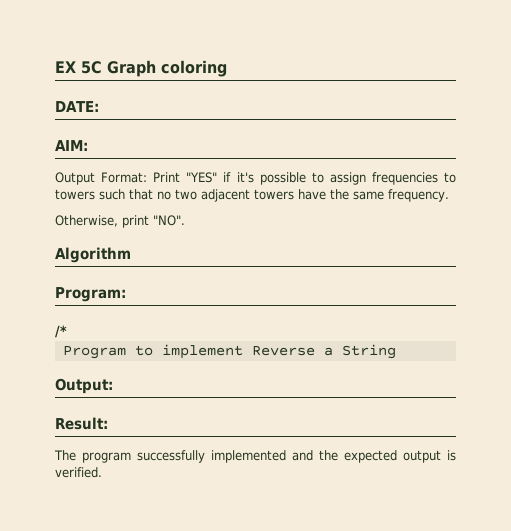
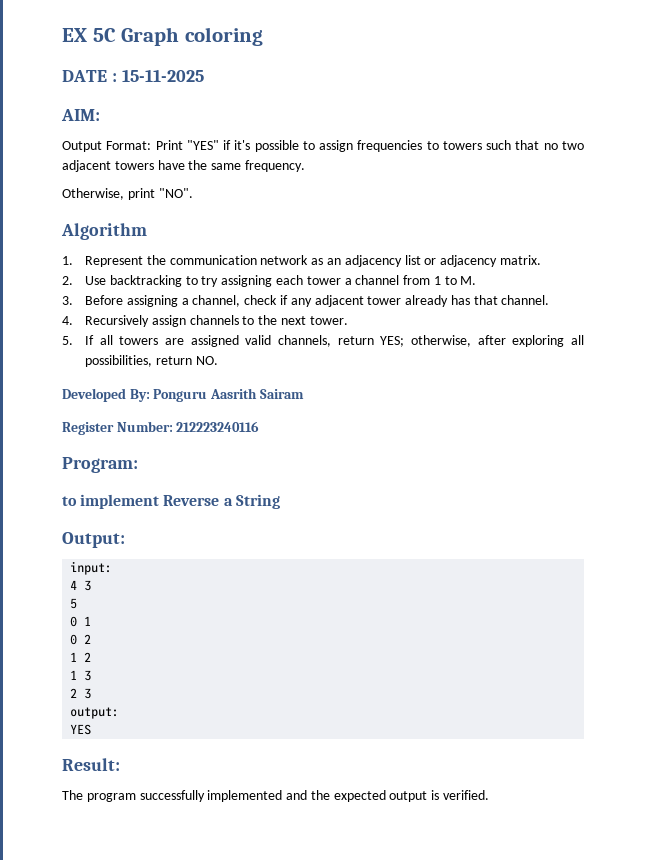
[55,101,99,112] DATE: -> [62,69,204,82] DATE : 15-11-2025
(131, 255) none -> [62,255,541,267] [62,275,477,287] [62,295,550,307] [62,315,348,327] [62,335,585,347] [85,355,218,367] [62,388,304,402] [62,421,260,435] // 1. Represent the communication network as an adjacency list or adjacency matrix. // 2. Use backtracking to try assigning each tower a channel from 1 to M. // 3. Before assigning a channel, check if any adjacent tower already has that channel. // 4. Recursively assign channels to the next tower. // 5. If all towers are assigned valid channels, return YES; otherwise, after exploring all possibilities, return NO. // Developed By: Ponguru Aasrith Sairam // Register Number: 212223240116
[55,325,67,338] [62,346,126,359] /* // Program -> (138, 465) none
(113, 386) none -> [70,561,113,575] [70,580,92,591] [70,598,78,609] [70,616,92,627] [70,634,92,645] [70,652,92,662] [70,670,92,681] [70,688,92,699] [70,707,120,719] [70,724,92,735] // input: // 4 3 // 5 // 0 1 // 0 2 // 1 2 // 1 3 // 2 3 // output: // YES

